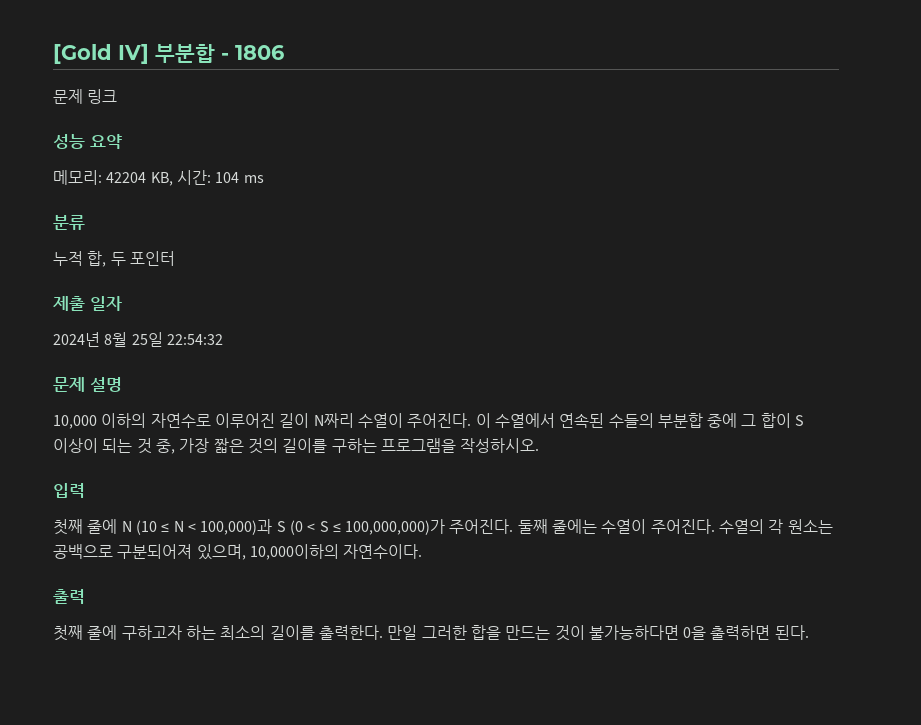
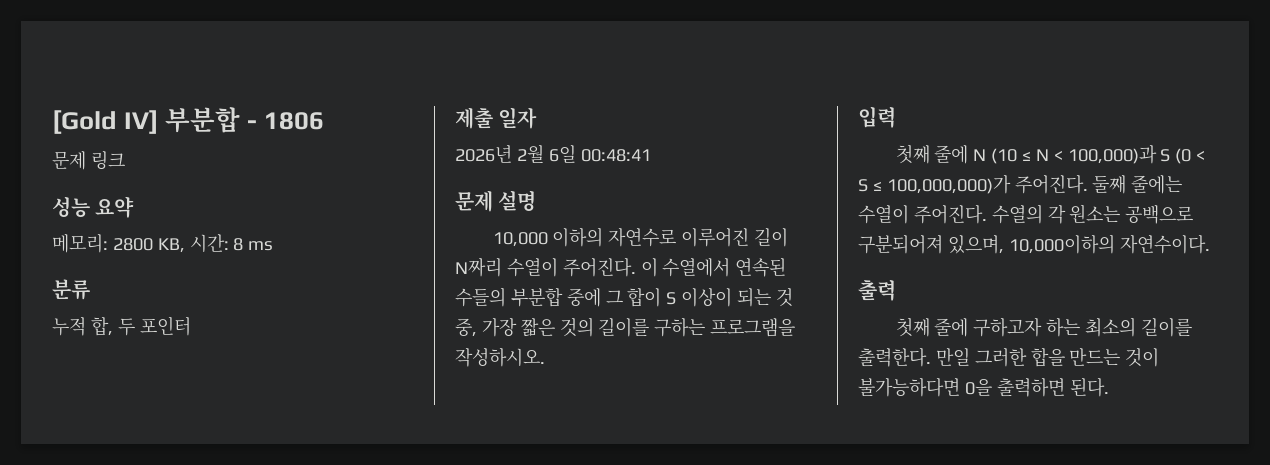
[106,172,147,183] 42204 -> [112,238,153,251] 2800
[215,172,240,183] 104 -> [233,238,244,251] 8
[53,332,223,347] 2024년 8월 25일 22:54:32 -> [455,144,651,163] 2026년 2월 6일 00:48:41

